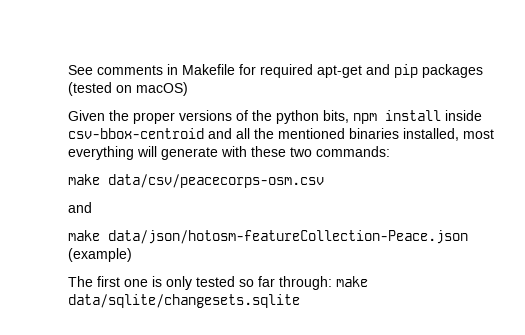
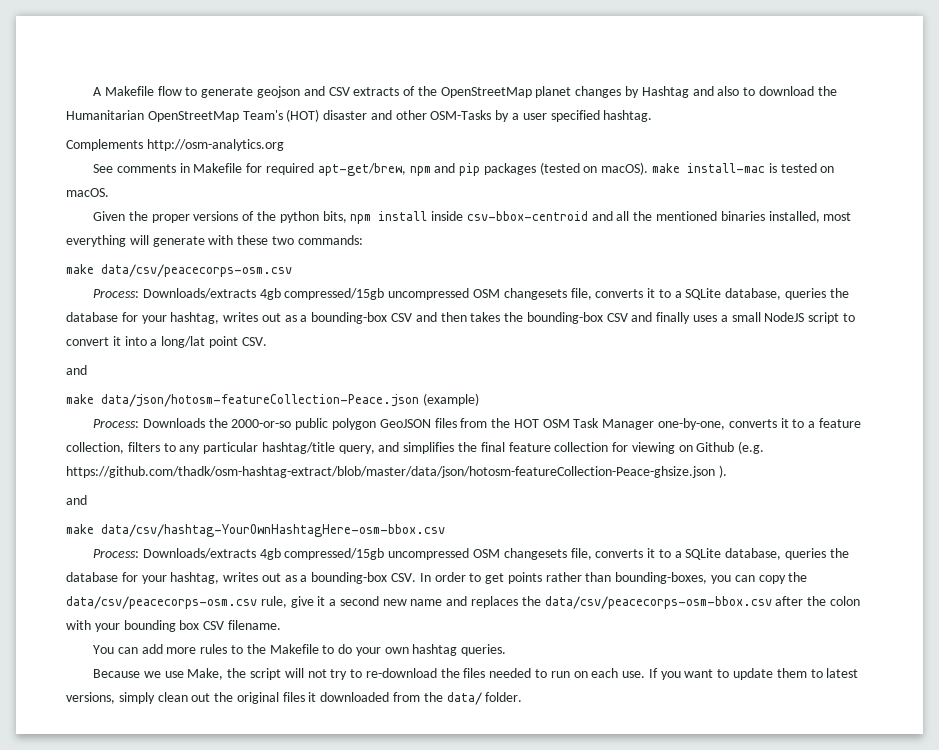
(68, 70) none -> [93,86,837,98] [66,109,653,122] [66,139,284,151] A Makefile flow to generate geojson and CSV extracts of the OpenStreetMap planet changes by Hashtag and also to download the Humanitarian OpenStreetMap Team's (HOT) disaster and other OSM-Tasks by a user specified hashtag. // Complements http://osm-analytics.org //
[317,65,362,78] apt-get -> [317,163,431,176] apt-get/brew, npm
[136,82,188,96] macOS) -> [601,162,835,175] [66,188,109,197] macOS). make install-mac is tested on macOS.
[68,202,92,213] [68,230,468,244] [68,248,132,262] [68,276,368,290] [68,294,300,308] and // make data/json/hotosm-featureCollection-Peace.json (example) // The first one is only tested so far through: make data/sqlite/changesets.sqlite -> [93,288,849,300] [66,312,855,324] [66,336,267,348] [66,365,87,375] [66,393,479,407] [93,418,861,430] [66,441,765,454] [66,465,727,478] [66,495,87,505] [66,524,445,537] [93,548,849,560] [66,572,808,584] [66,596,860,609] [66,620,281,632] [93,644,507,656] [93,668,859,680] [66,692,523,705] Process: Downloads/extracts 4gb compressed/15gb uncompressed OSM changesets file, converts it to a SQLite database, queries the database for your hashtag, writes out as a bounding-box CSV and then takes the bounding-box CSV and finally uses a small NodeJS script to convert it into a long/lat point CSV. // and // make data/json/hotosm-featureCollection-Peace.json (example) // Process: Downloads the 2000-or-so public polygon GeoJSON files from the HOT OSM Task Manager one-by-one, converts it to a feature collection, filters to any particular hashtag/title query, and simplifies the final feature collection for viewing on Github (e.g. https://github.com/thadk/osm-hashtag-extract/blob/master/data/json/hotosm-featureCollection-Peace-ghsize.json ). // and // make data/csv/hashtag-YourOwnHashtagHere-osm-bbox.csv // Process: Downloads/extracts 4gb compressed/15gb uncompressed OSM changesets file, converts it to a SQLite database, queries the database for your hashtag, writes out as a bounding-box CSV. In order to get points rather than bounding-boxes, you can copy the data/csv/peacecorps-osm.csv rule, give it a second new name and replaces the data/csv/peacecorps-osm-bbox.csv after the colon with your bounding box CSV filename. // You can add more rules to the Makefile to do your own hashtag queries. // Because we use Make, the script will not try to re-download the files needed to run on each use. If you want to update them to latest versions, simply clean out the original files it downloaded from the data/ folder.

